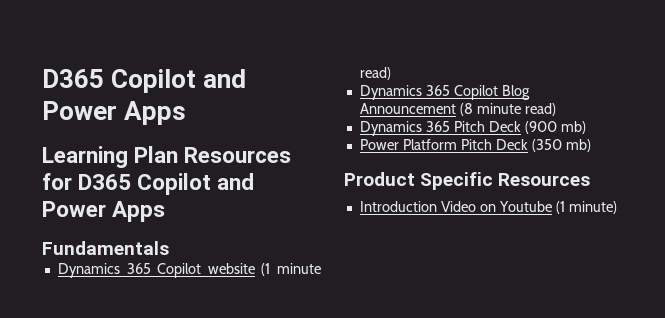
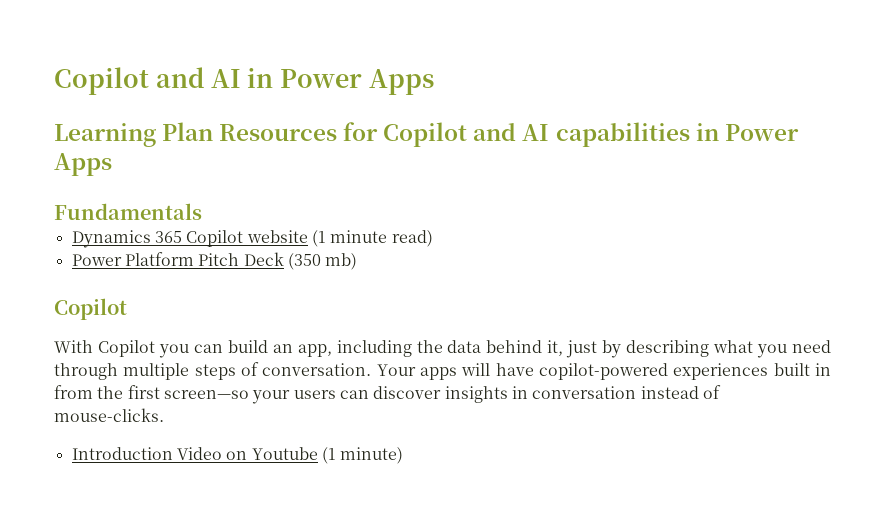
[42,69,247,93] D365 Copilot and -> [54,67,274,95] Copilot and AI in
[78,173,255,195] D365 Copilot and -> [383,122,719,147] Copilot and AI capabilities in
[359,85,530,100] [359,103,556,116] [359,121,586,136] // Dynamics 365 Copilot Blog Announcement (8 minute read) // Dynamics 365 Pitch Deck (900 mb) -> (433, 238) none
[344,172,591,190] Product Specific Resources -> [54,298,127,320] [54,340,832,358] [54,362,832,380] [54,385,721,404] [54,408,164,422] Copilot // With Copilot you can build an app, including the data behind it, just by describing what you need through multiple steps of conversation. Your apps will have copilot-powered experiences built in from the first screen—so your users can discover insights in conversation instead of mouse-clicks.

